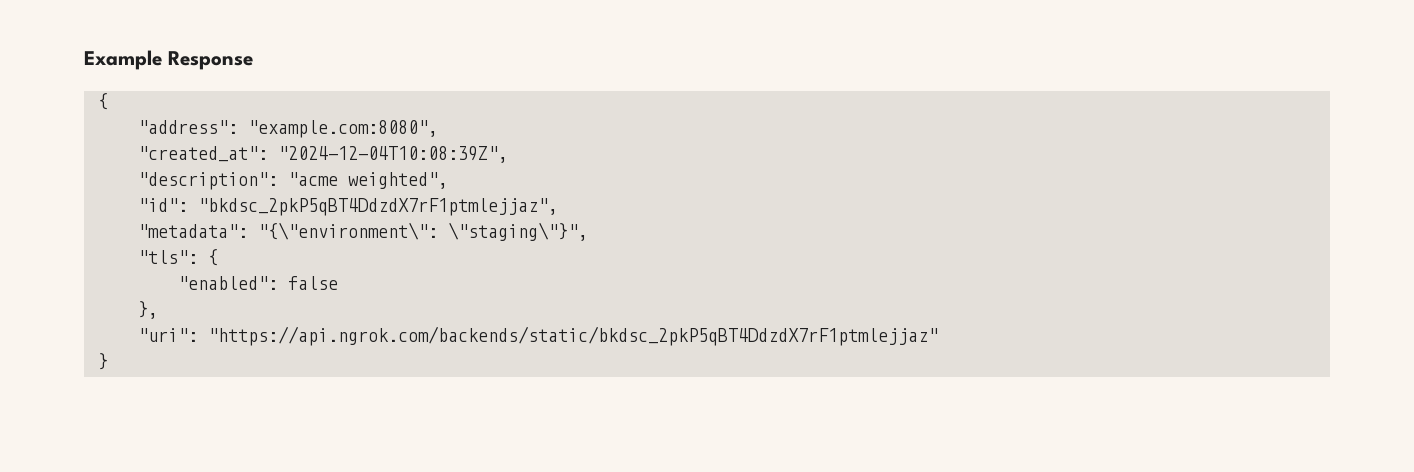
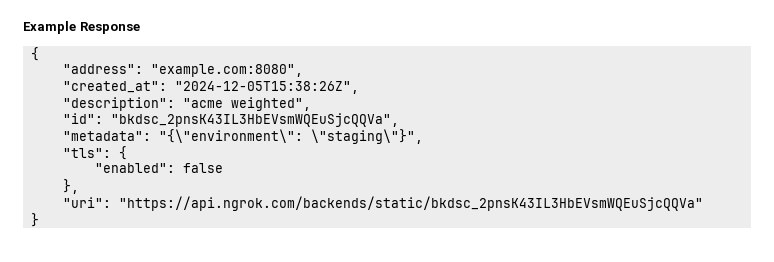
[277,146,508,163] "2024-12-04T10:08:39Z", -> [174,81,359,94] "2024-12-05T15:38:26Z",
[197,198,558,216] "bkdsc_2pkP5qBT4DdzdX7rF1ptmlejjaz", -> [110,113,399,127] "bkdsc_2pnsK43IL3HbEVsmWQEuSjcQQVa",
[207,326,938,346] "https://api.ngrok.com/backends/static/bkdsc_2pkP5qBT4DdzdX7rF1ptmlejjaz" -> [118,196,703,211] "https://api.ngrok.com/backends/static/bkdsc_2pnsK43IL3HbEVsmWQEuSjcQQVa"

